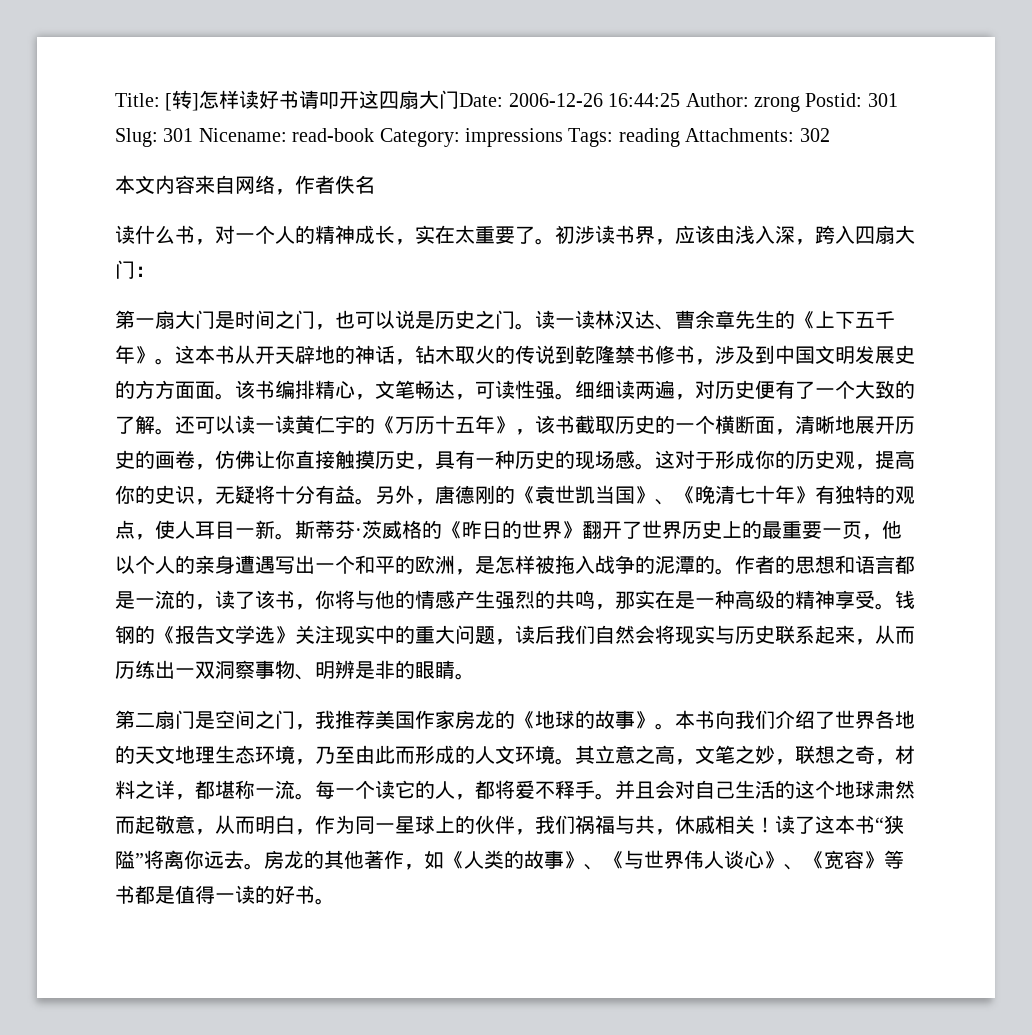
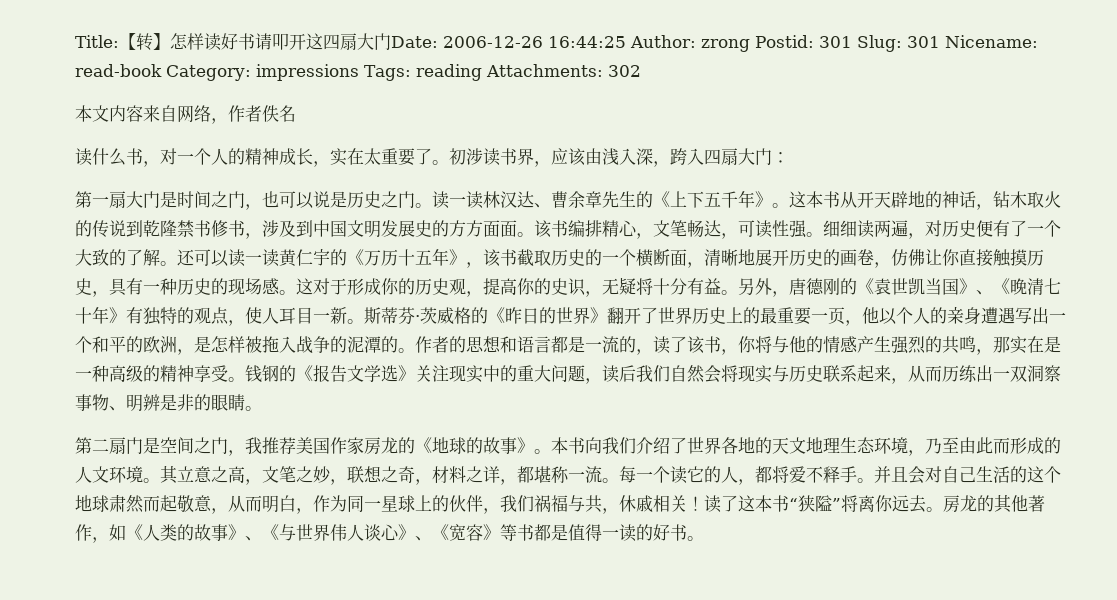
[165,90,200,111] [转] -> [119,33,170,51] 【转】

